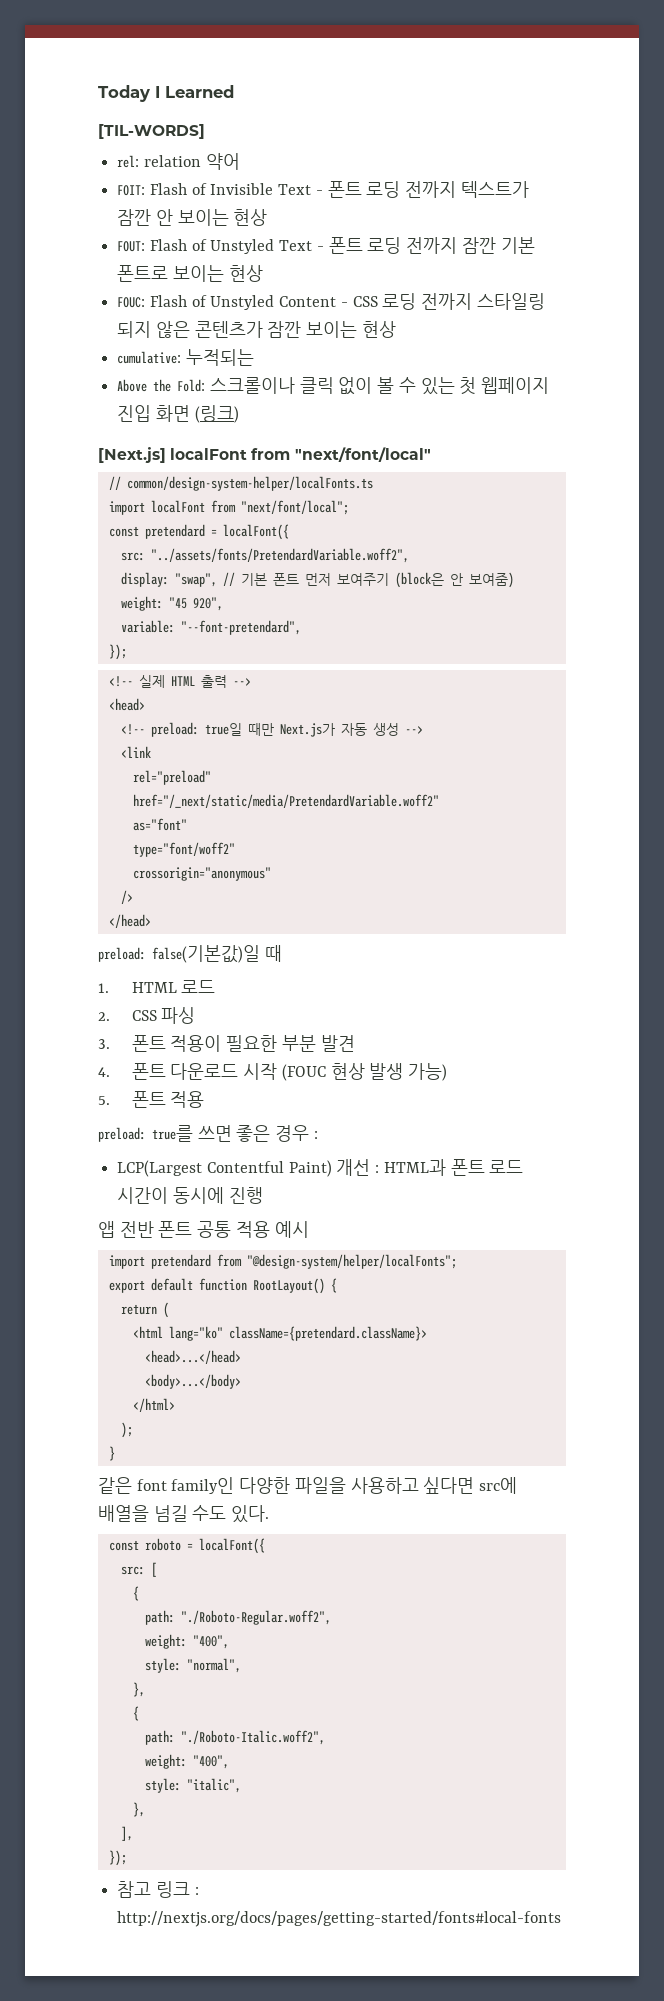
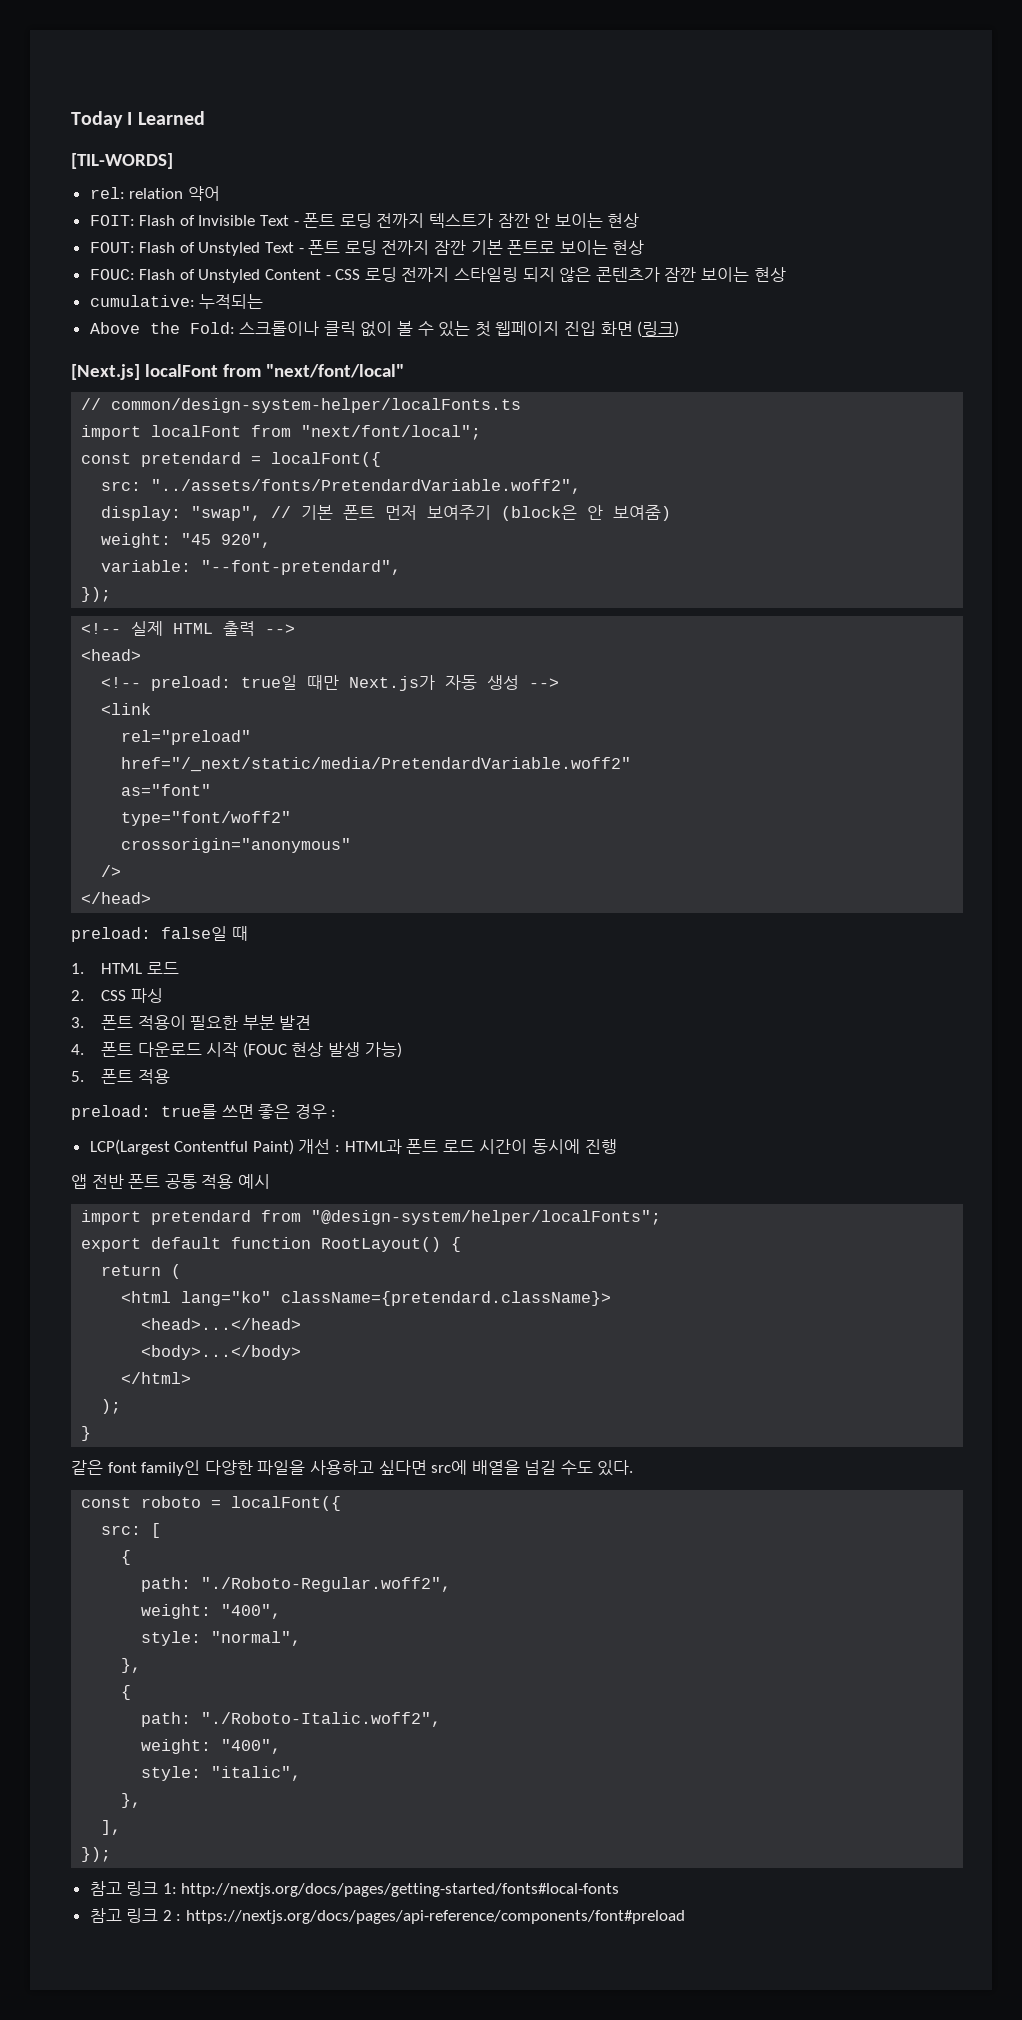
[152,945,260,963] false(기본값)일 -> [161,926,227,941] false일
[194,1887,199,1895] [117,1911,562,1927] : http://nextjs.org/docs/pages/getting-started/fonts#local-fonts -> [162,1883,620,1897] [89,1908,686,1924] 1: http://nextjs.org/docs/pages/getting-started/fonts#local-fonts // 참고 링크 2 : https://nextjs.org/docs/pages/api-reference/components/font#preload

